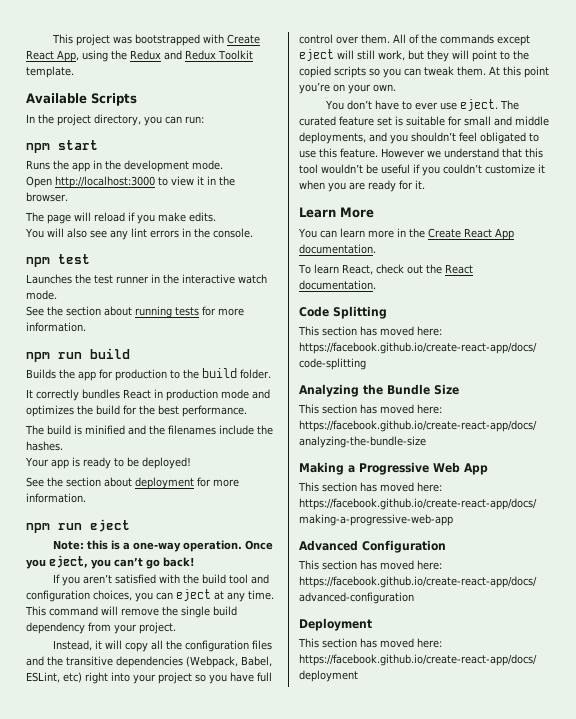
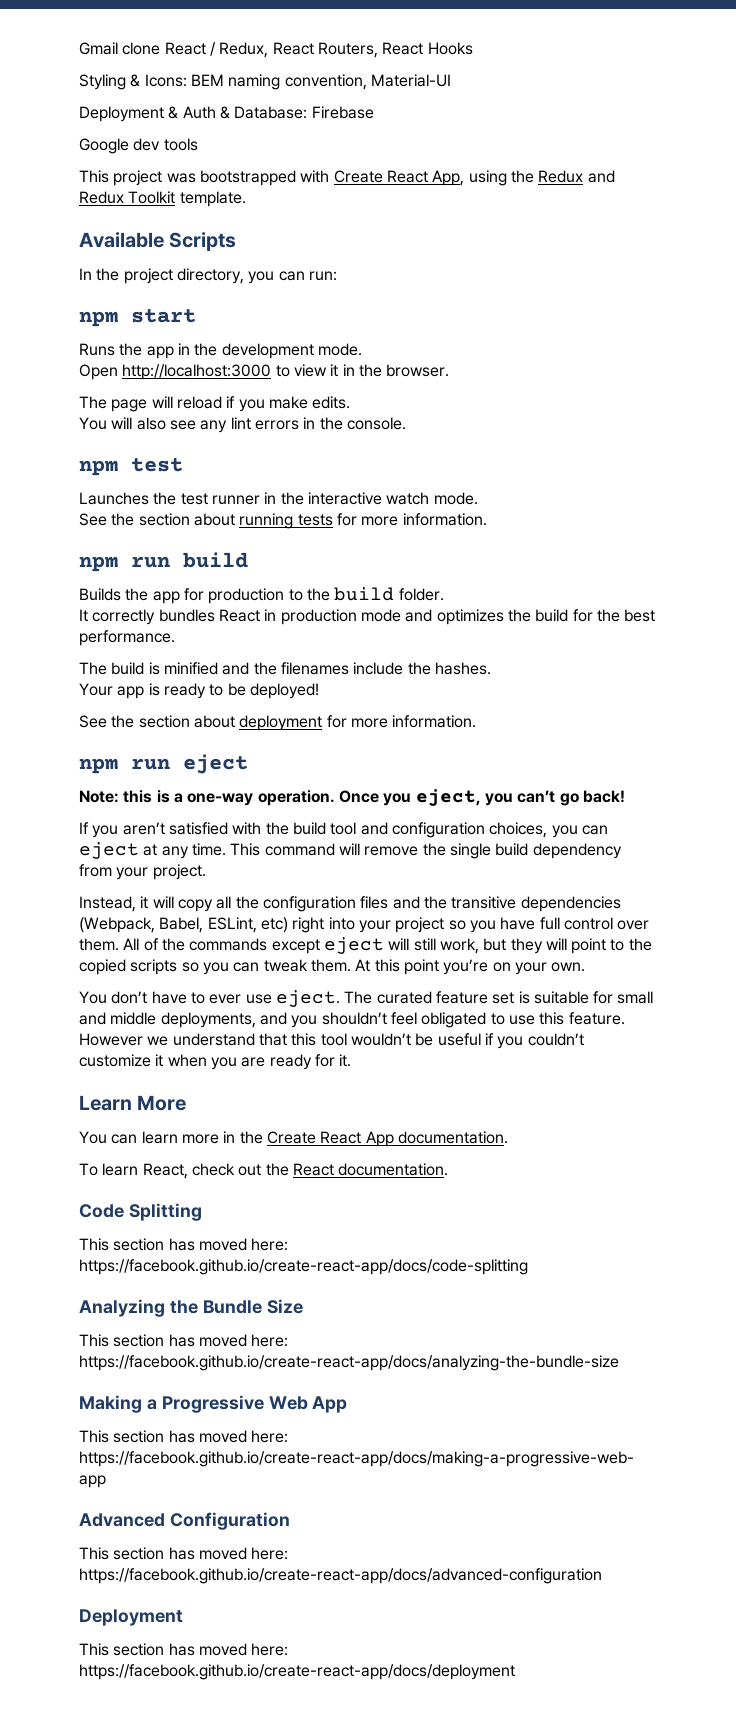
(51, 39) none -> [79,42,473,58] [79,74,451,90] [79,106,374,122] [79,138,198,154] Gmail clone React / Redux, React Routers, React Hooks // Styling & Icons: BEM naming convention, Material-UI // Deployment & Auth & Database: Firebase // Google dev tools //

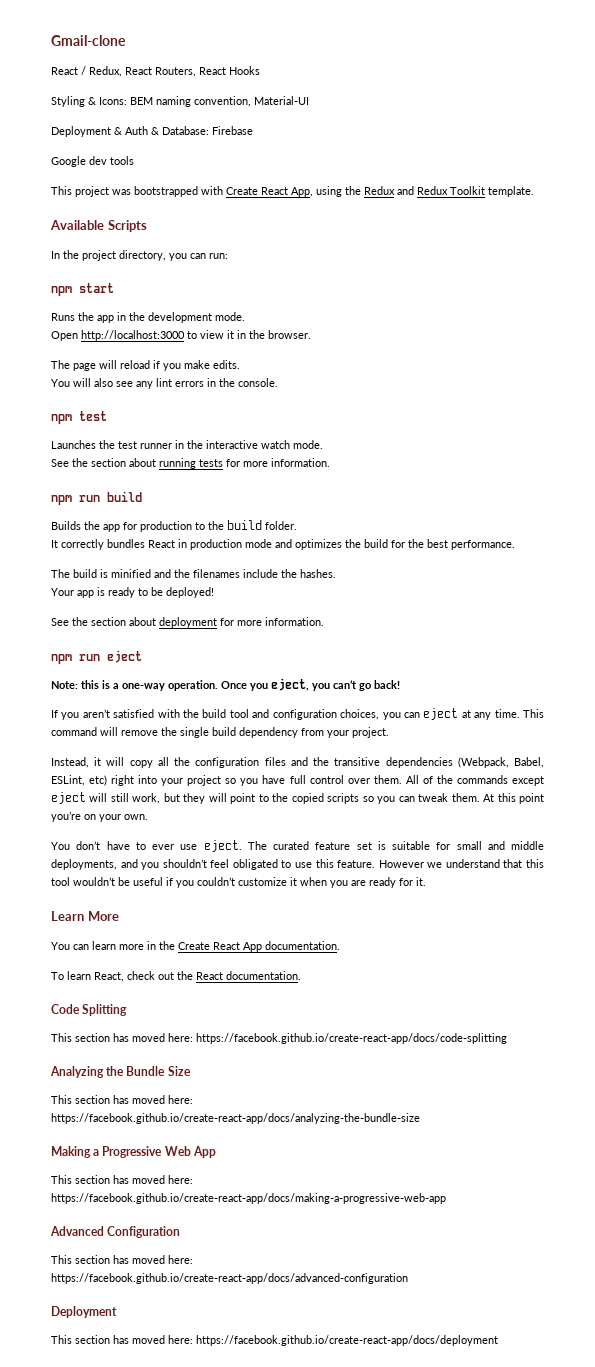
[79,42,161,55] Gmail clone -> [51,35,126,46] Gmail-clone //

